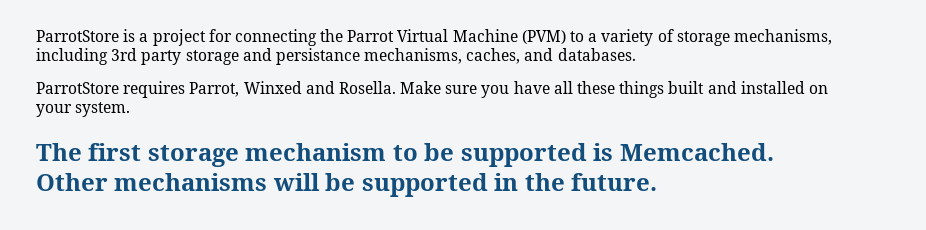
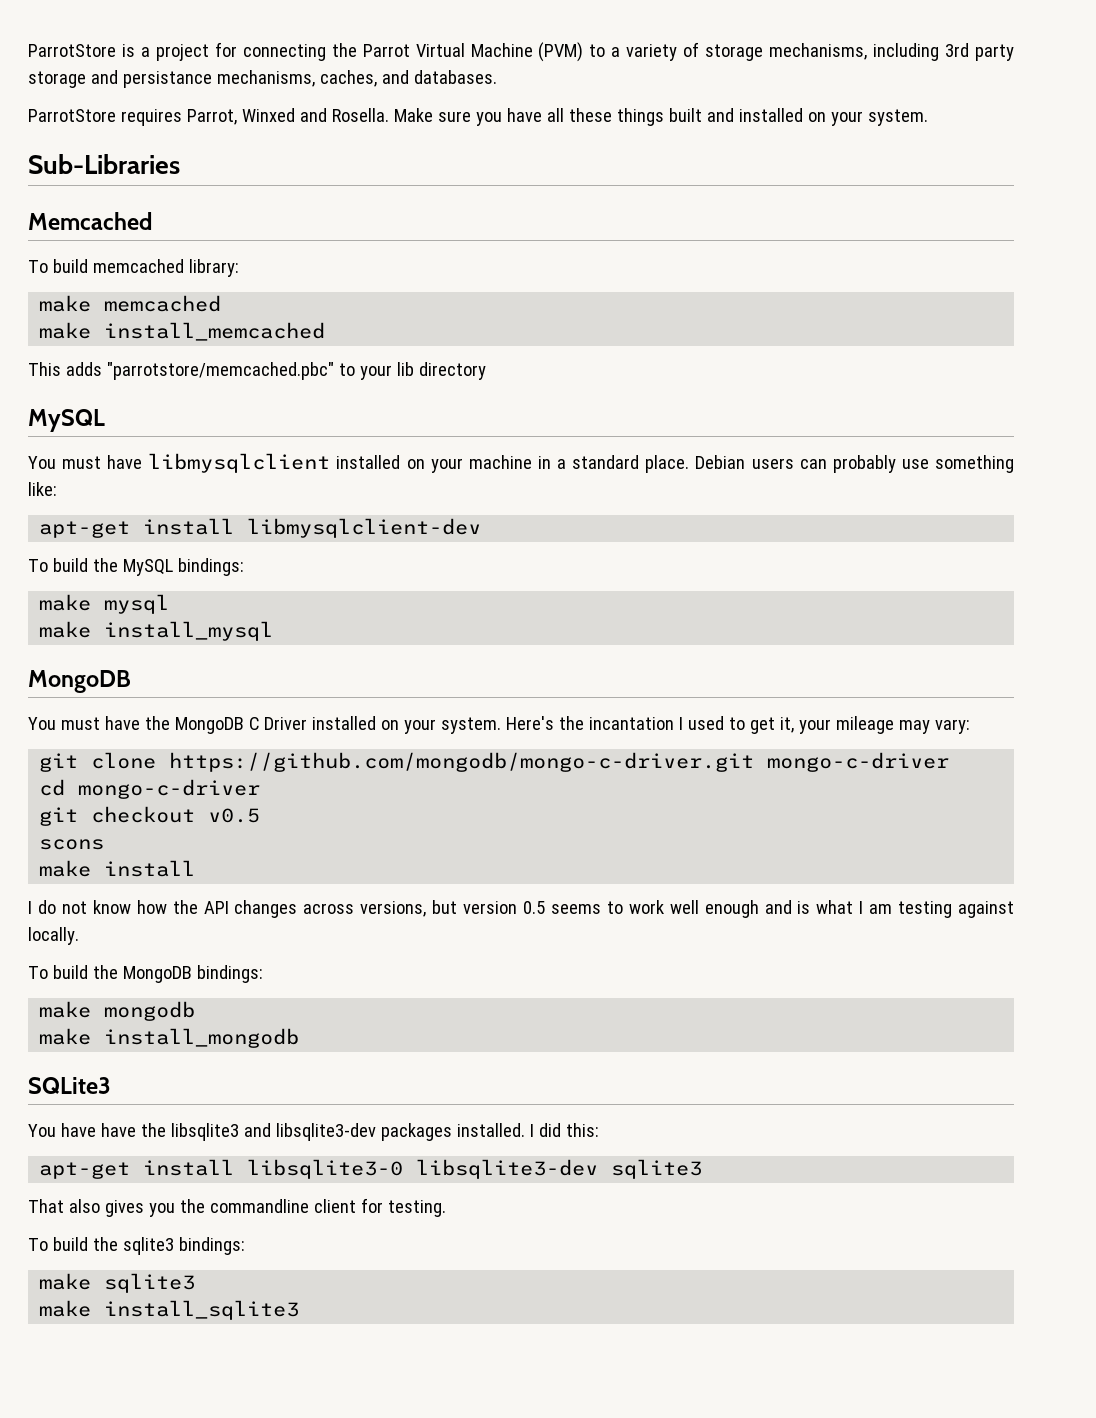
[36,143,774,167] [36,173,658,197] The first storage mechanism to be supported is Memcached. Other mechanisms will be supported in the future. -> [28,154,180,174] [28,212,152,230] [28,259,239,277] [39,295,222,312] [39,322,326,341] [28,362,486,380] [28,409,105,432] [28,453,1015,473] [28,482,57,496] [39,518,482,538] [28,558,244,576] [39,594,170,614] [39,621,274,641] [28,670,131,693] [28,716,970,734] [39,752,950,772] [39,779,261,799] [39,806,261,826] [39,839,105,850] [39,860,196,877] [28,900,1014,918] [28,927,79,945] [28,965,263,983] [39,1001,196,1021] [39,1028,300,1048] [28,1077,111,1094] [28,1123,599,1141] [39,1159,703,1179] [28,1198,446,1217] [28,1237,245,1255] [39,1273,196,1293] [39,1300,300,1320] Sub-Libraries // Memcached // To build memcached library: // make memcached // make install_memcached // This adds "parrotstore/memcached.pbc" to your lib directory // MySQL // You must have libmysqlclient installed on your machine in a standard place. Debian users can probably use something like: // apt-get install libmysqlclient-dev // To build the MySQL bindings: // make mysql // make install_mysql // MongoDB // You must have the MongoDB C Driver installed on your system. Here's the incantation I used to get it, your mileage may vary: // git clone https://github.com/mongodb/mongo-c-driver.git mongo-c-driver // cd mongo-c-driver // git checkout v0.5 // scons // make install // I do not know how the API changes across versions, but version 0.5 seems to work well enough and is what I am testing against locally. // To build the MongoDB bindings: // make mongodb // make install_mongodb // SQLite3 // You have have the libsqlite3 and libsqlite3-dev packages installed. I did this: // apt-get install libsqlite3-0 libsqlite3-dev sqlite3 // That also gives you the commandline client for testing. // To build the sqlite3 bindings: // make sqlite3 // make install_sqlite3

